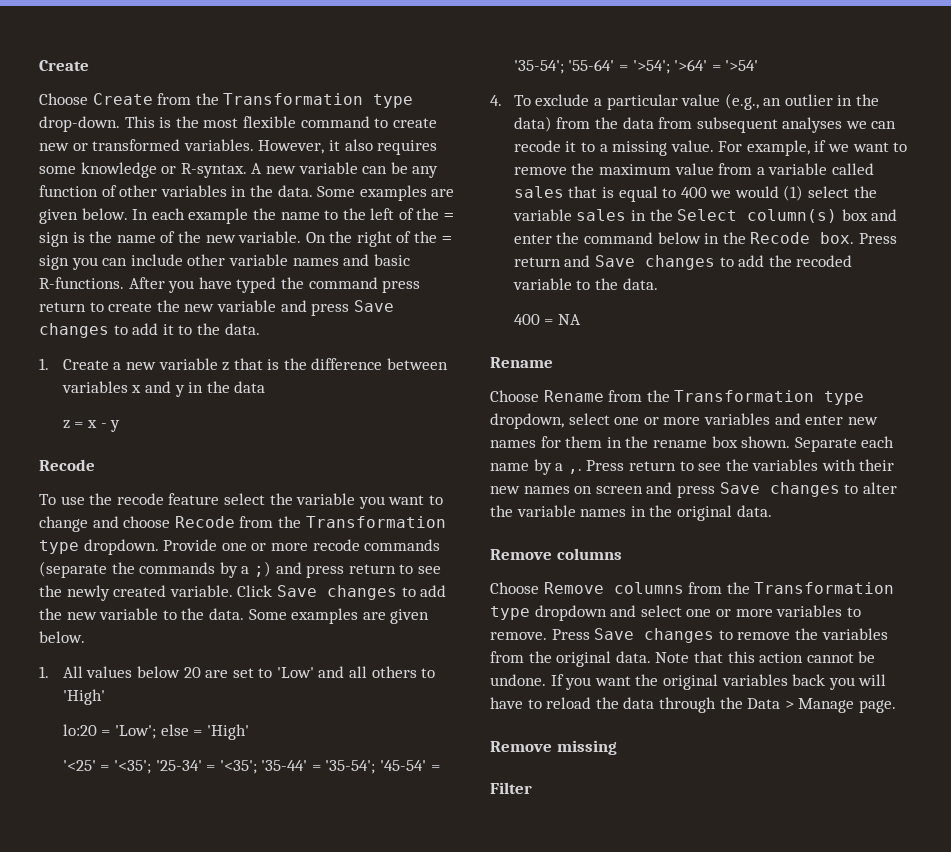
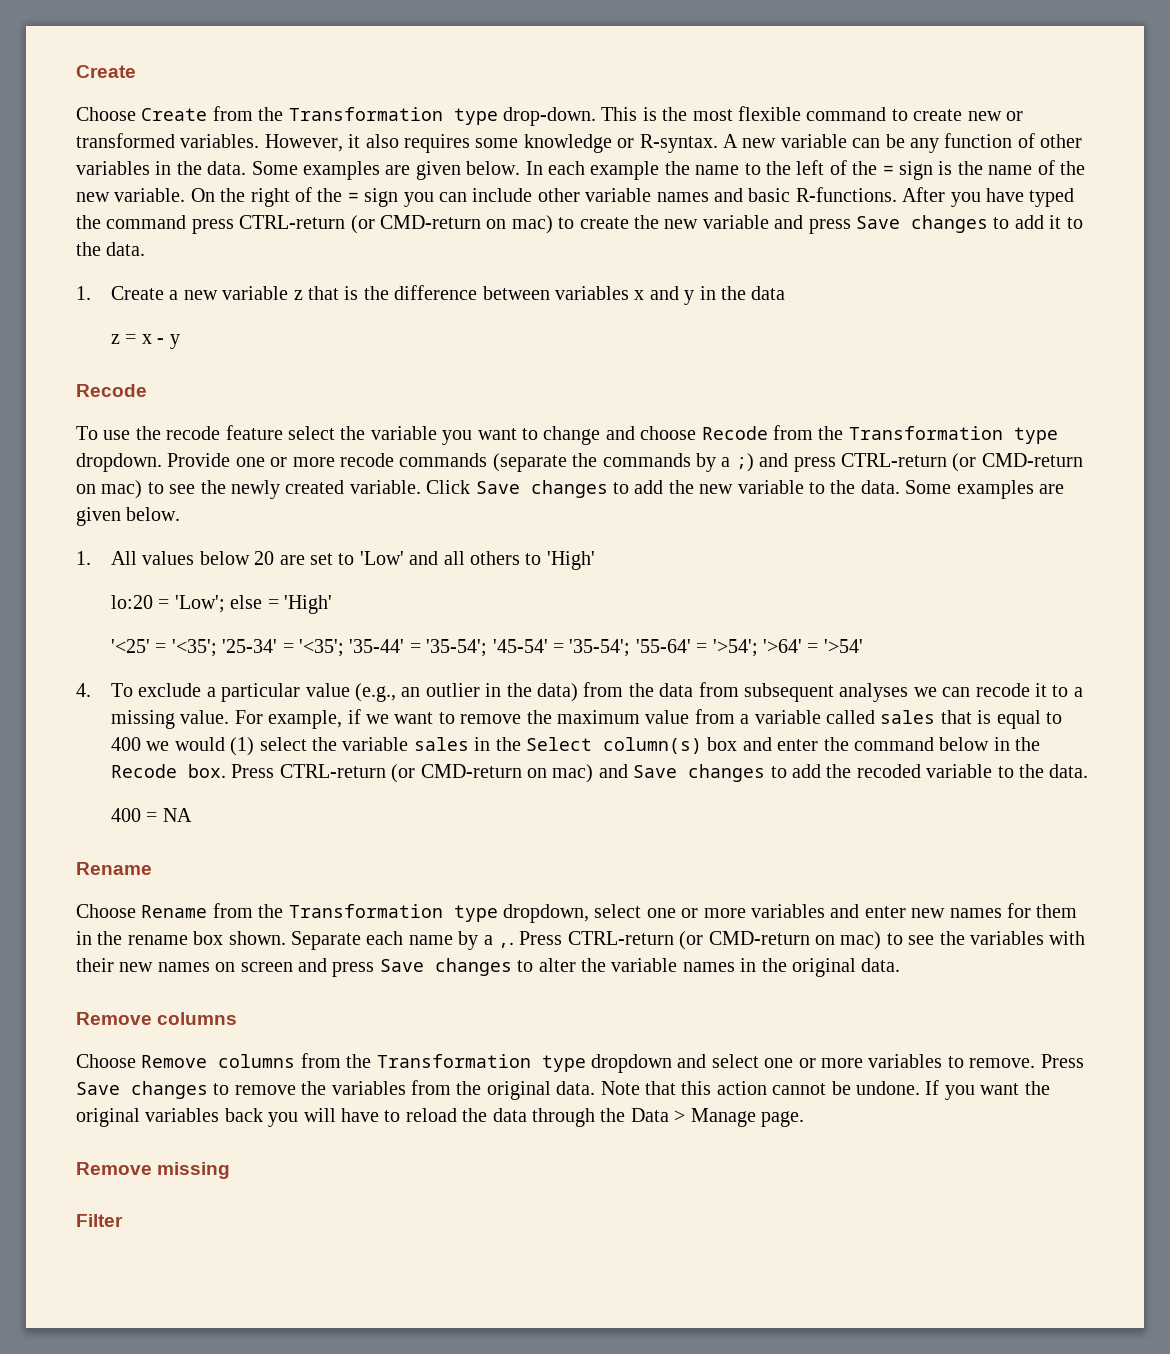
[39,302,86,312] return -> [239,215,553,234] CTRL-return (or CMD-return on mac)
[348,564,396,574] return -> [840,453,1083,472] [76,480,143,499] CTRL-return (or CMD-return on mac)
[513,257,561,267] return -> [279,764,594,783] CTRL-return (or CMD-return on mac)
[628,461,676,471] return -> [567,931,882,950] CTRL-return (or CMD-return on mac)

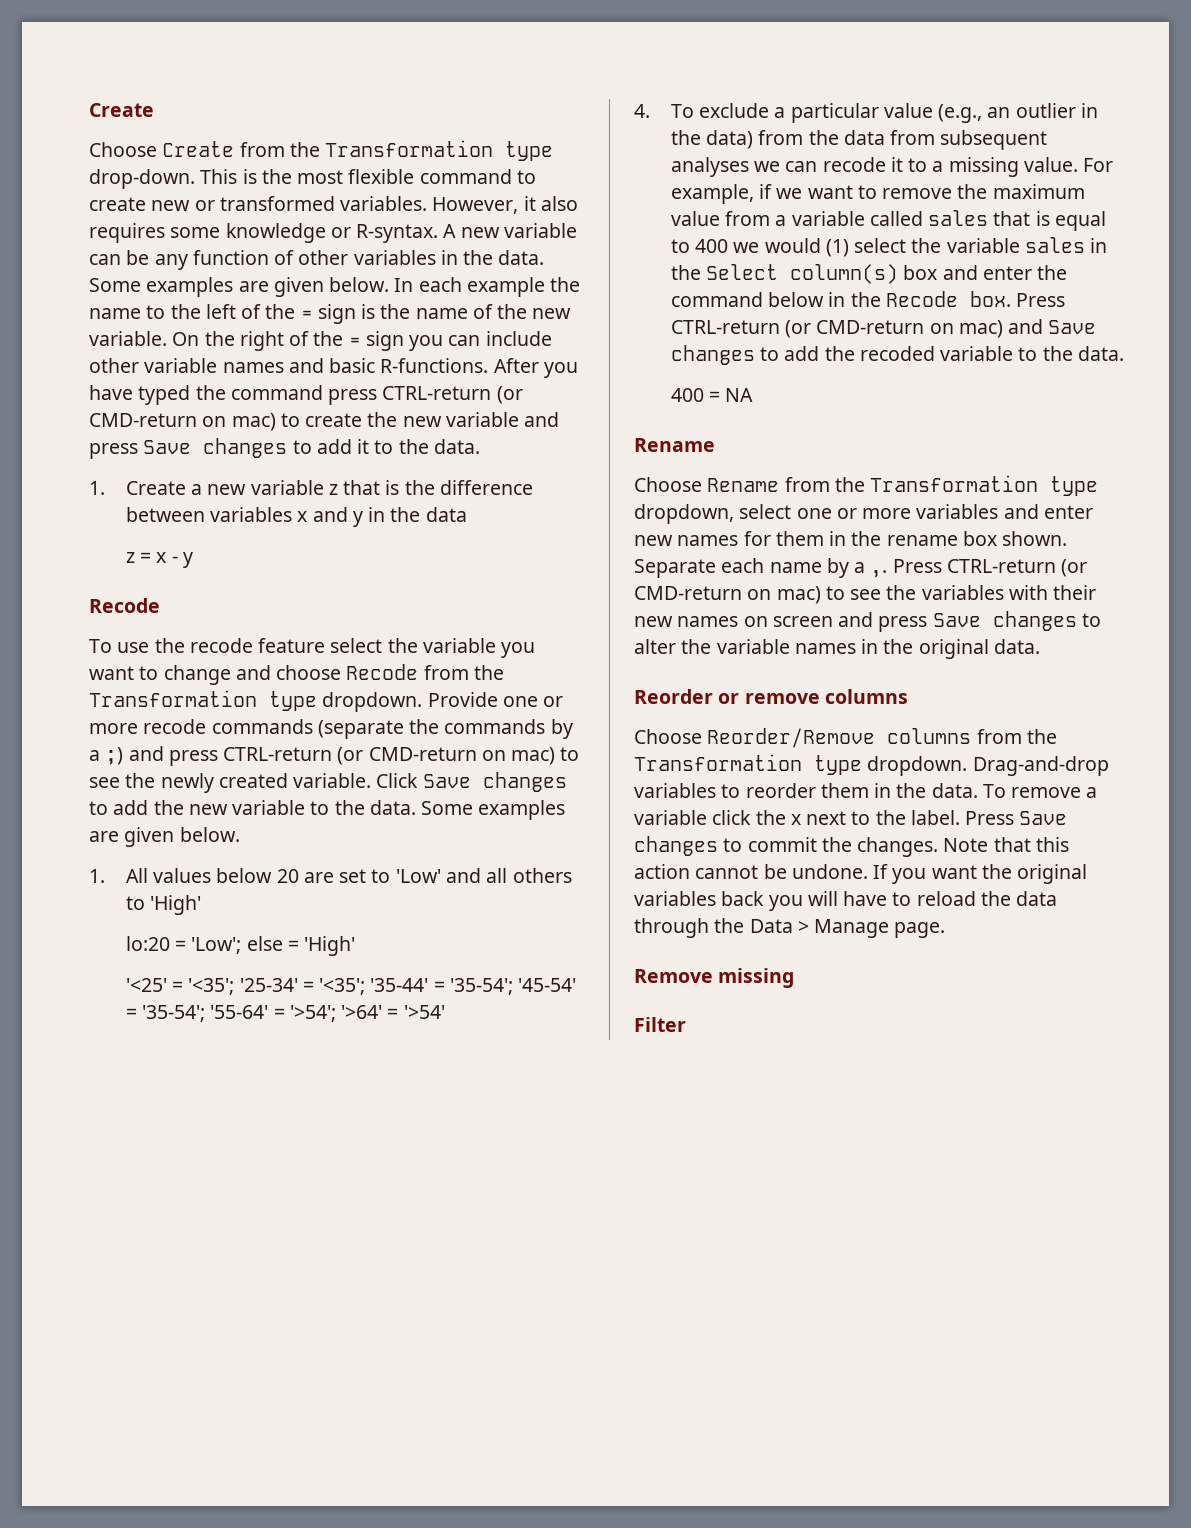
[76,1012,152,1025] Remove -> [634,689,820,704] Reorder or remove
[141,1055,208,1068] Remove -> [707,728,876,748] Reorder/Remove
[591,1054,1084,1073] [76,1080,596,1100] dropdown and select one or more variables to remove. Press Save changes to remove the variables from the original data. -> [867,756,1109,776] [634,783,1098,798] [634,810,1068,825] [634,836,939,857] dropdown. Drag-and-drop variables to reorder them in the data. To remove a variable click the x next to the label. Press Save changes to commit the changes.

